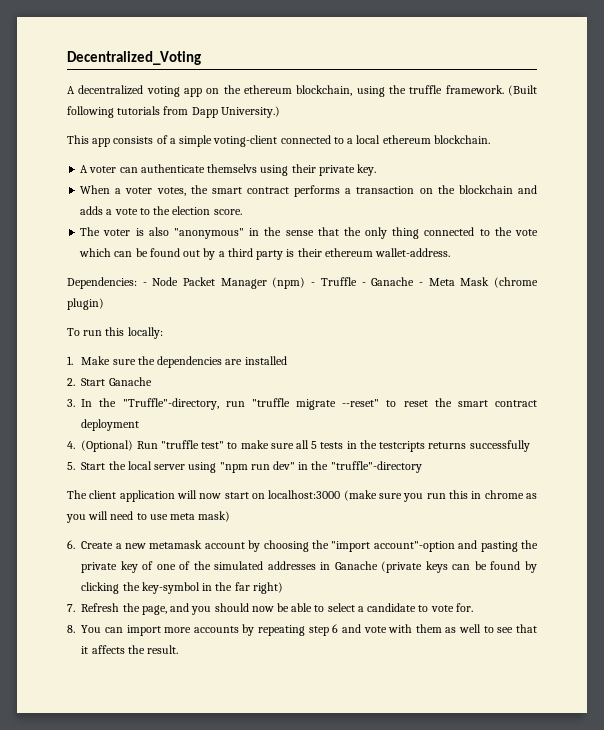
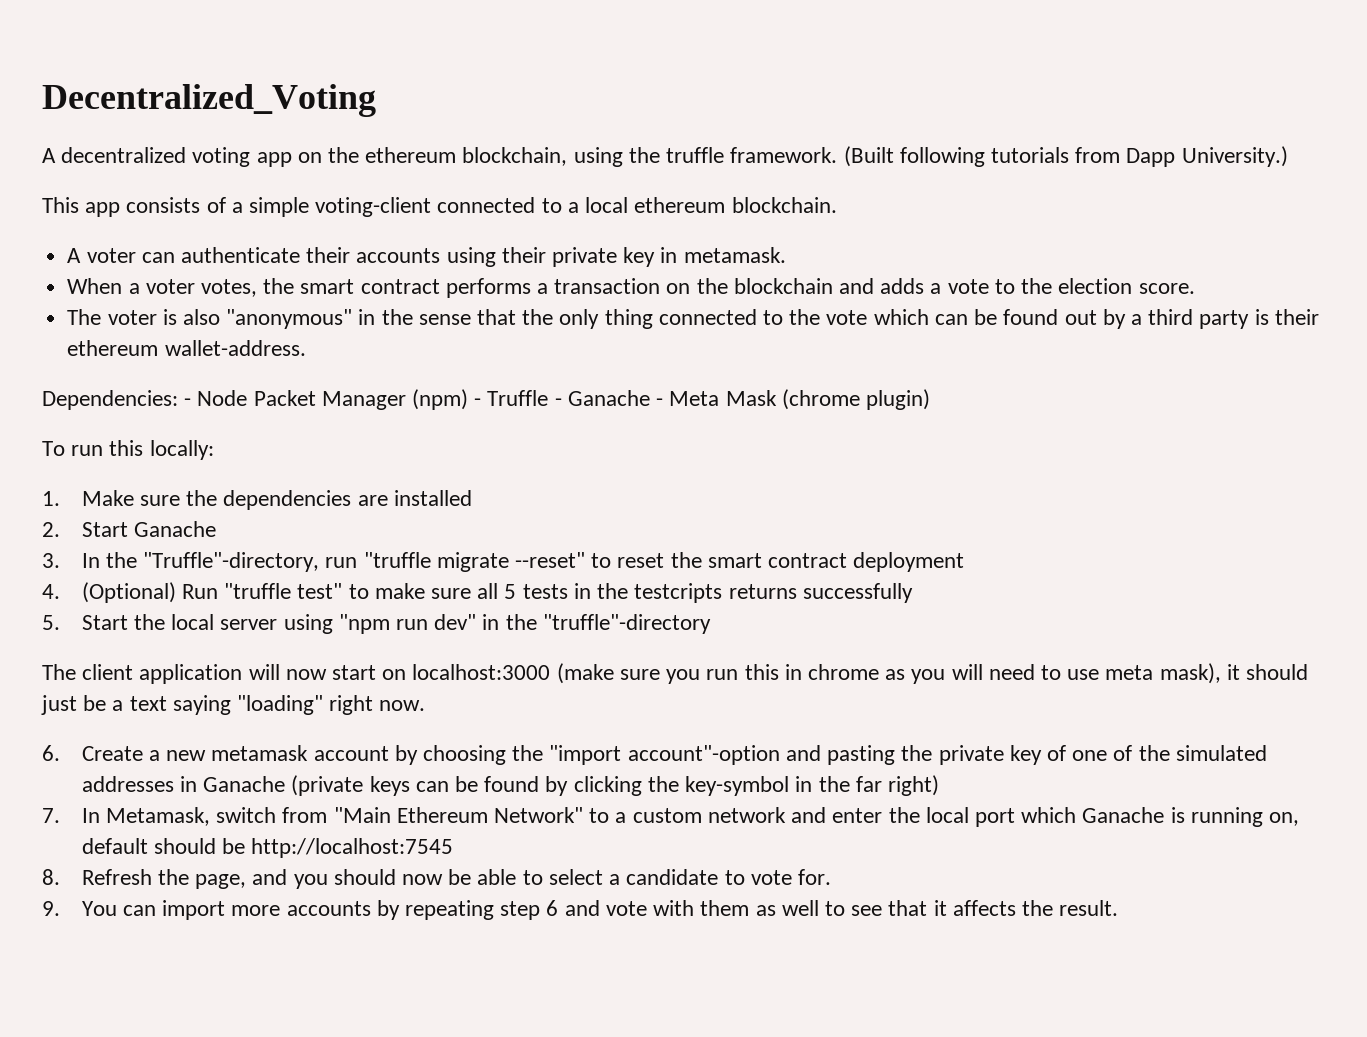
[207,164,258,173] themselvs -> [306,247,441,263] their accounts
[357,164,377,176] key. -> [623,247,786,267] key in metamask.
[198,511,231,522] mask) -> [1159,663,1309,684] [41,695,426,715] mask), it should just be a text saying "loading" right now.
(75, 608) none -> [81,807,1299,827] [81,838,454,858] [42,869,60,885] In Metamask, switch from "Main Ethereum Network" to a custom network and enter the local port which Ganache is running on, default should be http://localhost:7545 // 8.
[67,625,75,633] 8. -> [42,901,60,916] 9.

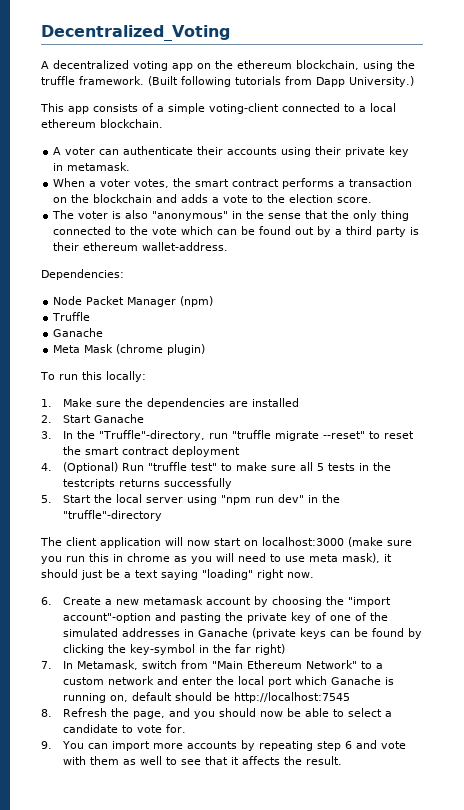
[184,398,192,406] - -> (124, 274) //
[474,398,482,406] - -> (214, 301) //
[554,390,664,406] - Ganache - -> [53,328,104,337] // Ganache //

